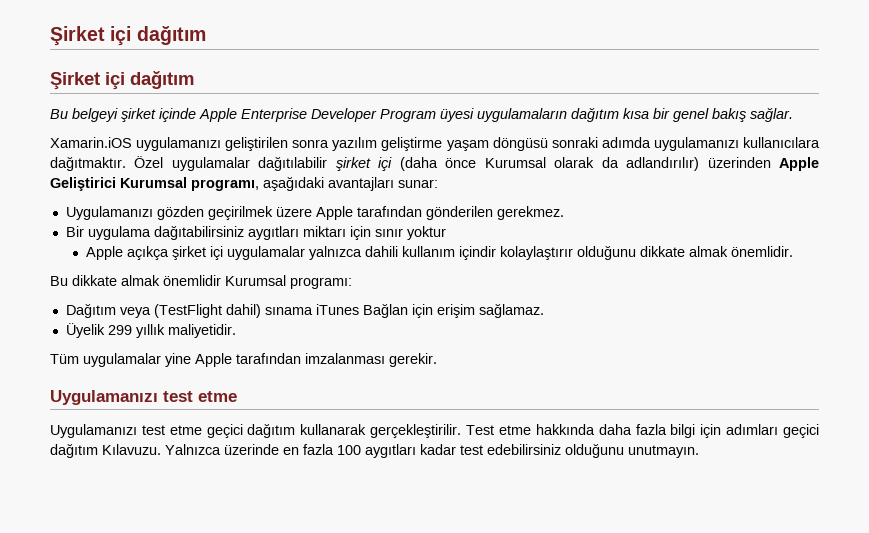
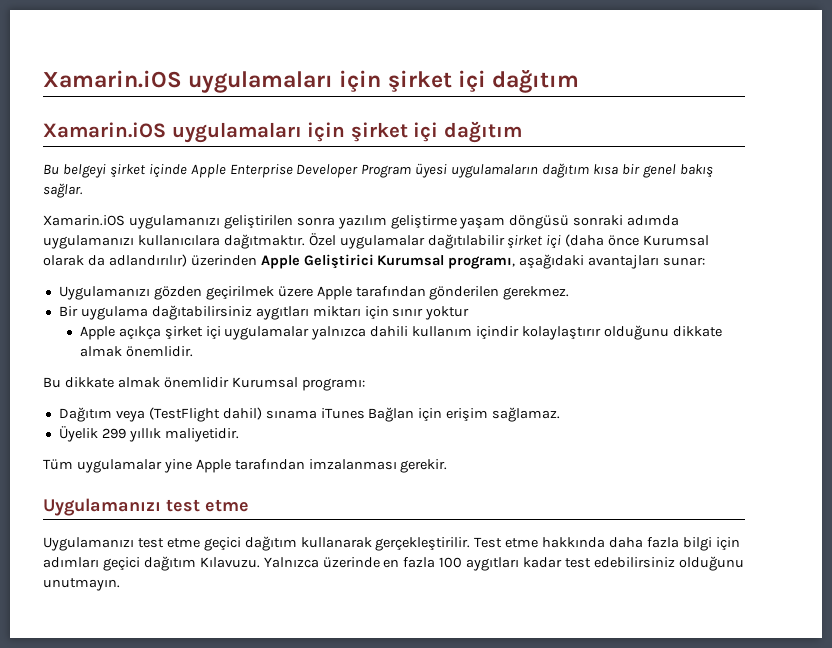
[50,26,206,46] [50,72,100,90] Şirket içi dağıtım // Şirket -> [43,70,580,93] [43,122,408,143] Xamarin.iOS uygulamaları için şirket içi dağıtım // Xamarin.iOS uygulamaları için şirket

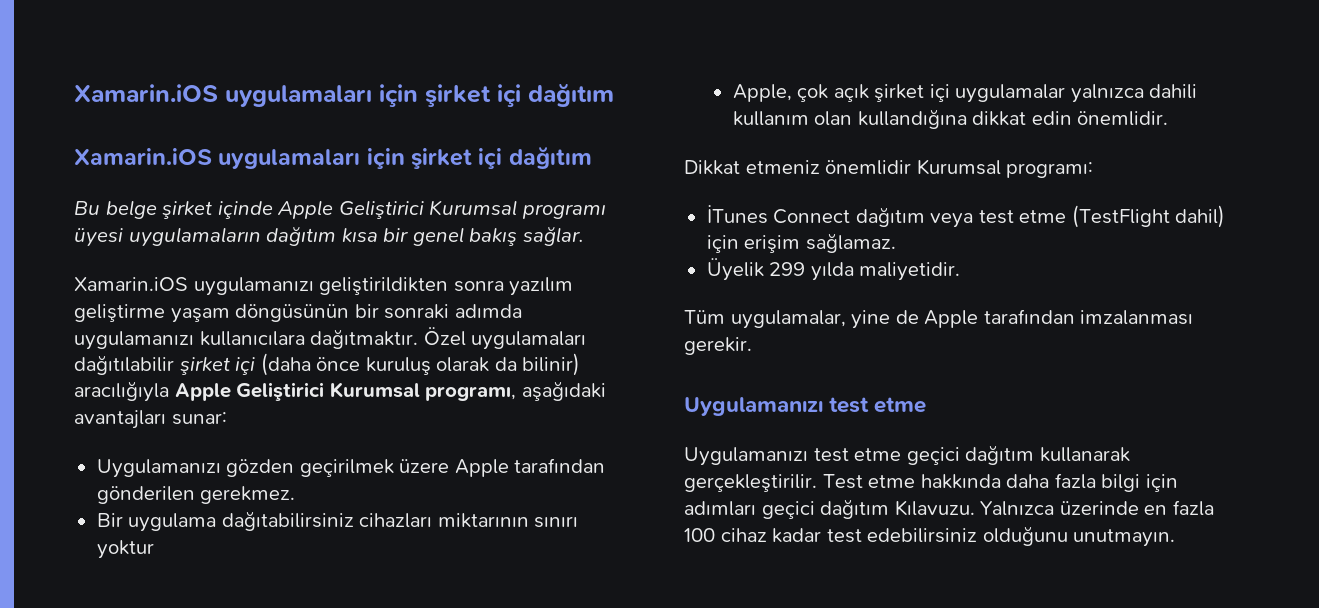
[62,164,106,178] belgeyi -> [105,200,157,219] belge
[229,164,412,178] Enterprise Developer Program -> [338,200,606,219] Geliştirici Kurumsal programı
[223,215,293,229] geliştirilen -> [319,277,449,295] geliştirildikten
[509,215,570,229] döngüsü -> [235,304,379,322] döngüsünün bir
[339,235,425,249] uygulamalar -> [471,331,587,350] uygulamaları
[643,235,710,246] Kurumsal -> [365,357,431,375] kuruluş
[108,254,257,267] adlandırılır) üzerinden -> [522,353,581,376] [74,381,169,402] bilinir) aracılığıyla
[255,306,470,320] [79,326,161,340] aygıtları miktarı için sınır yoktur // Apple açıkça -> [359,513,579,528] [96,540,154,559] [732,84,869,102] cihazları miktarının sınırı yoktur // Apple, çok açık
[476,325,722,340] [79,346,193,357] [43,377,365,391] [58,407,415,422] içindir kolaylaştırır olduğunu dikkate almak önemlidir. // Bu dikkate almak önemlidir Kurumsal programı: // Dağıtım veya (TestFlight dahil) sınama iTunes Bağlan -> [814,109,1169,129] [684,159,1094,178] [706,205,1226,228] olan kullandığına dikkat edin önemlidir. // Dikkat etmeniz önemlidir Kurumsal programı: // İTunes Connect dağıtım veya test etme (TestFlight dahil)
[128,428,161,442] yıllık -> [810,262,854,281] yılda
[76,459,192,473] uygulamalar yine -> [730,310,919,329] uygulamalar, yine de
[466,557,520,571] aygıtları -> [720,528,767,542] cihaz

